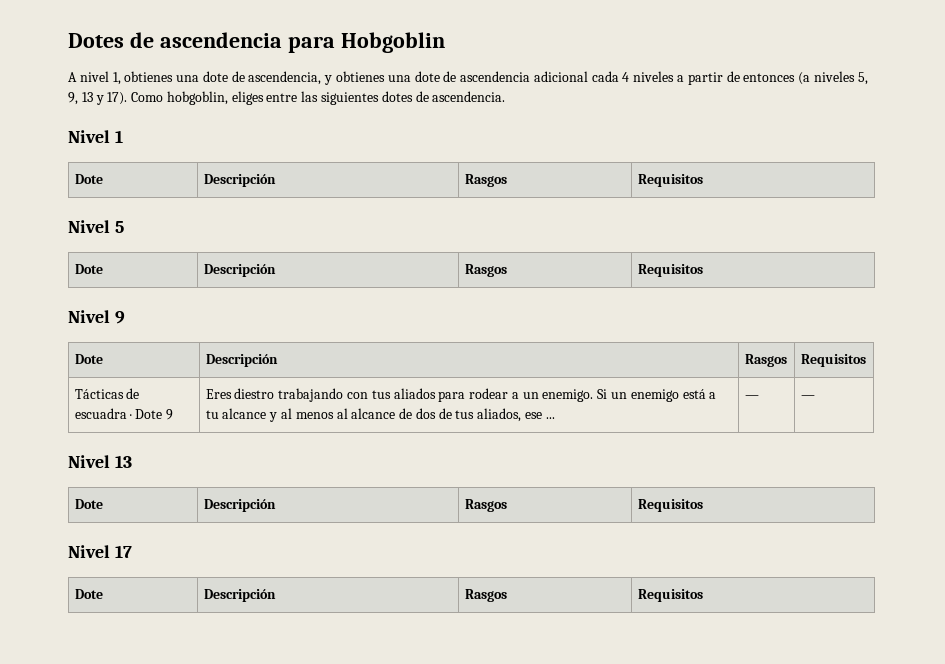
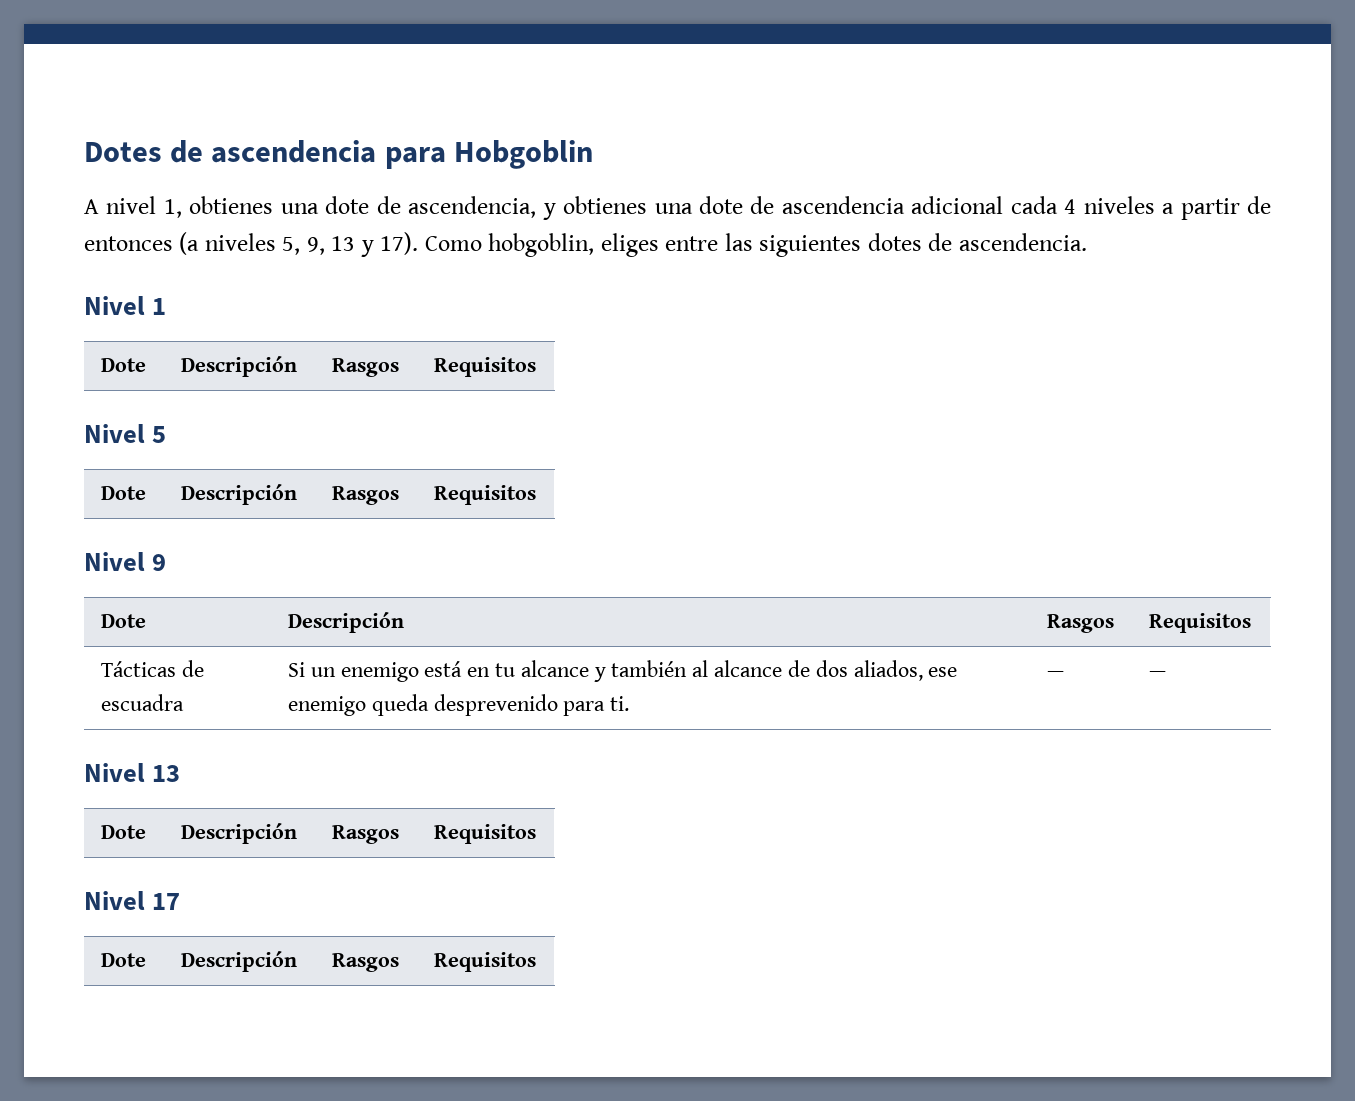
[130,409,173,420] [205,388,594,402] · Dote 9 | Eres diestro trabajando con tus aliados para rodear a un enemigo. -> (185, 702) |
[709,392,717,399] a -> [467,667,491,677] en
[280,408,334,419] al menos -> [611,660,688,677] también
[438,408,555,422] de tus aliados, ese ... -> [853,660,958,681] [288,694,630,716] aliados, ese enemigo queda desprevenido para ti.

